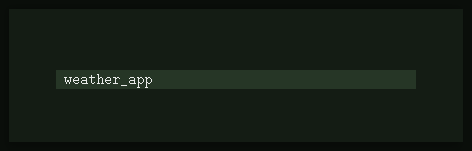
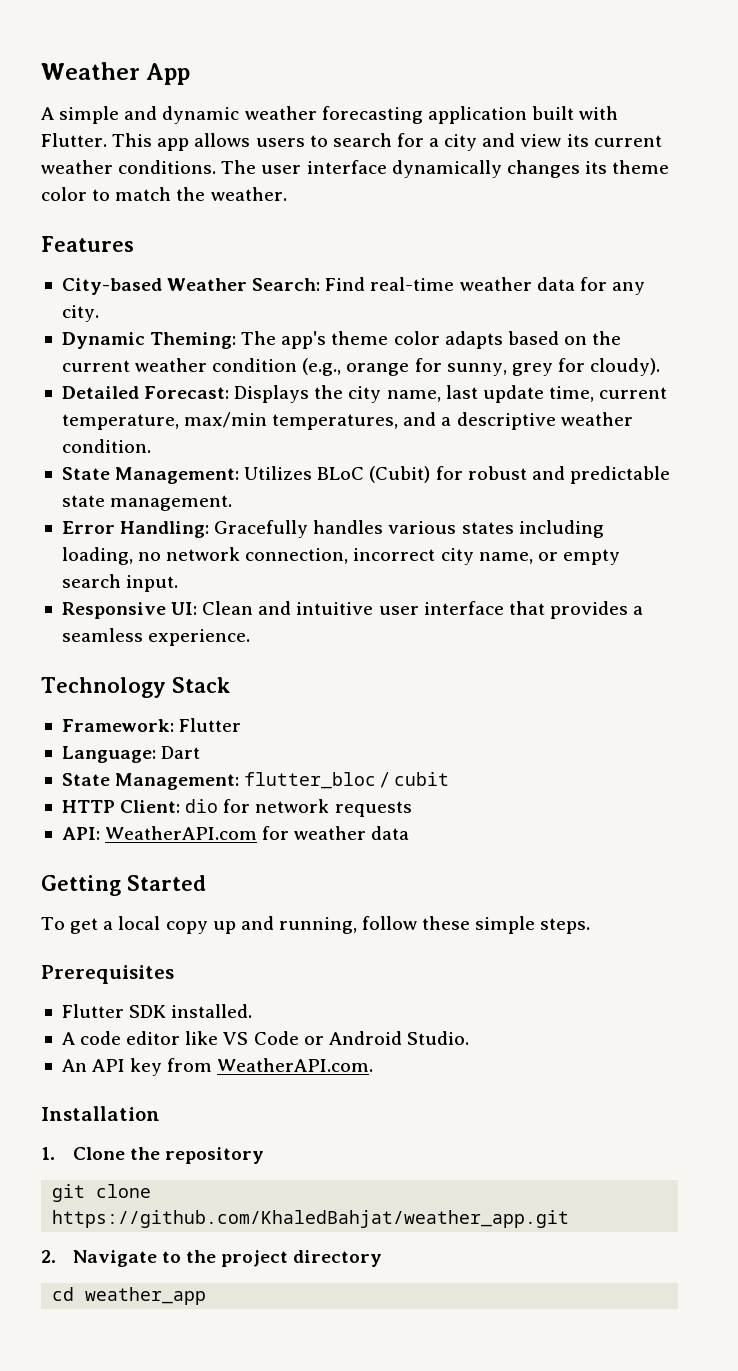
(64, 80) none -> [41,62,191,85] [41,106,619,124] [41,133,662,151] [41,160,670,178] [41,187,287,201] [41,236,134,252] [61,277,645,295] [61,305,99,322] [61,331,622,349] [61,358,661,376] [61,385,668,403] [61,412,633,430] [61,439,151,453] [61,466,670,484] [61,495,233,511] [61,520,604,538] [61,547,620,565] [61,574,179,592] [61,601,644,619] [61,628,251,646] [41,677,230,698] [61,718,242,732] [61,746,201,763] [61,772,450,790] [61,799,412,817] [61,826,410,840] [41,875,206,896] [41,916,591,934] [41,965,174,984] [61,1004,253,1018] [61,1031,469,1045] [61,1058,374,1076] [41,1106,160,1121] [41,1147,265,1164] [52,1184,152,1202] [52,1210,570,1228] [41,1250,383,1267] [52,1287,75,1301] Weather App // A simple and dynamic weather forecasting application built with Flutter. This app allows users to search for a city and view its current weather conditions. The user interface dynamically changes its theme color to match the weather. // Features // City-based Weather Search: Find real-time weather data for any city. // Dynamic Theming: The app's theme color adapts based on the current weather condition (e.g., orange for sunny, grey for cloudy). // Detailed Forecast: Displays the city name, last update time, current temperature, max/min temperatures, and a descriptive weather condition. // State Management: Utilizes BLoC (Cubit) for robust and predictable state management. // Error Handling: Gracefully handles various states including loading, no network connection, incorrect city name, or empty search input. // Responsive UI: Clean and intuitive user interface that provides a seamless experience. // Technology Stack // Framework: Flutter // Language: Dart // State Management: flutter_bloc / cubit // HTTP Client: dio for network requests // API: WeatherAPI.com for weather data // Getting Started // To get a local copy up and running, follow these simple steps. // Prerequisites // Flutter SDK installed. // A code editor like VS Code or Android Studio. // An API key from WeatherAPI.com. // Installation // 1. Clone the repository // git clone https://github.com/KhaledBahjat/weather_app.git // 2. Navigate to the project directory // cd

